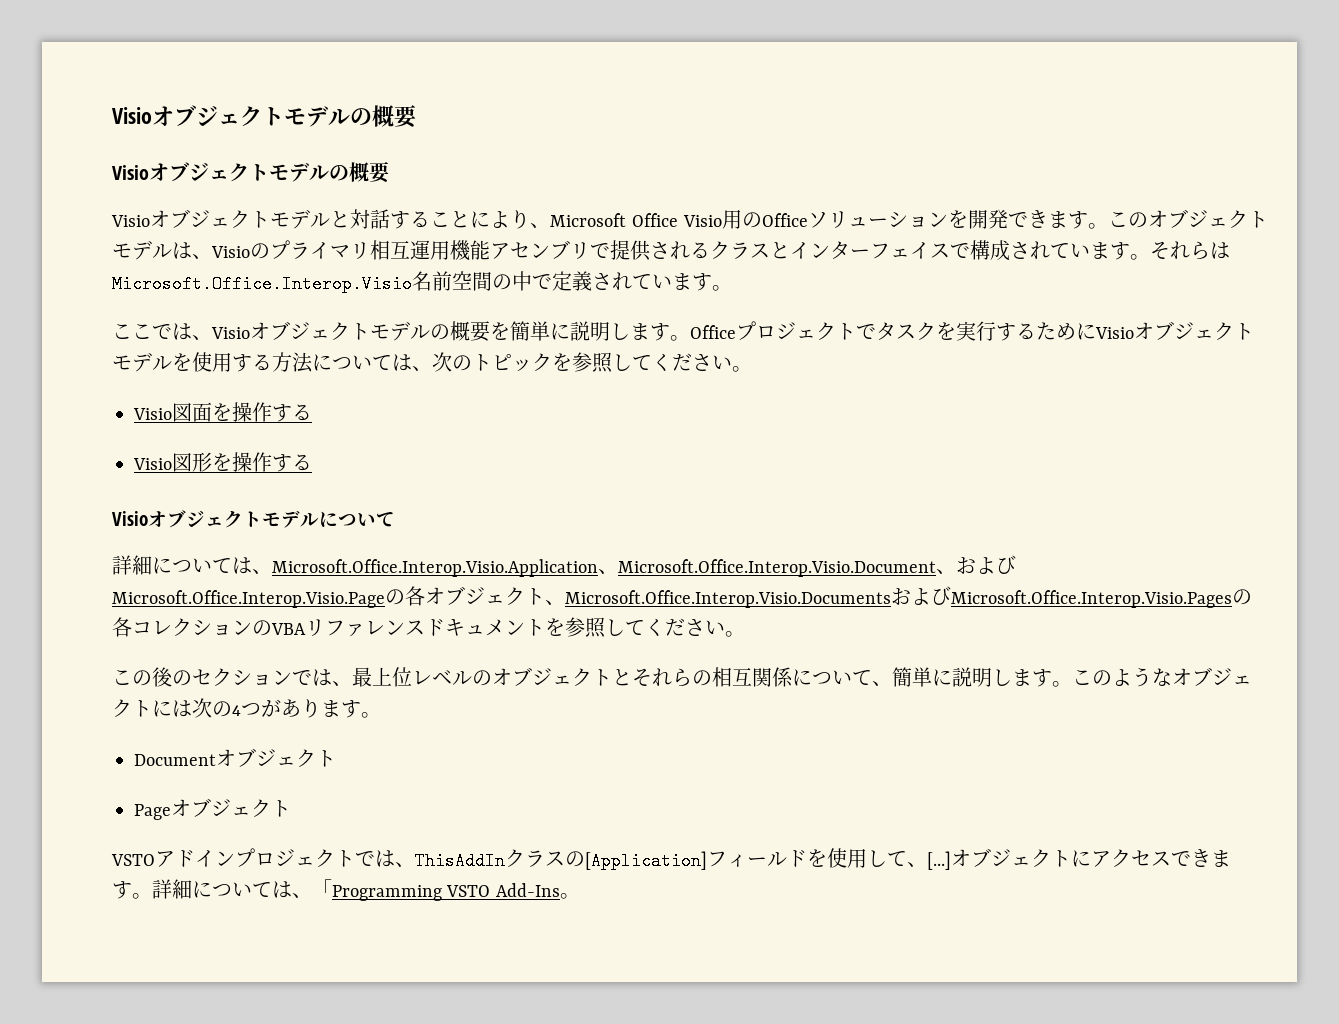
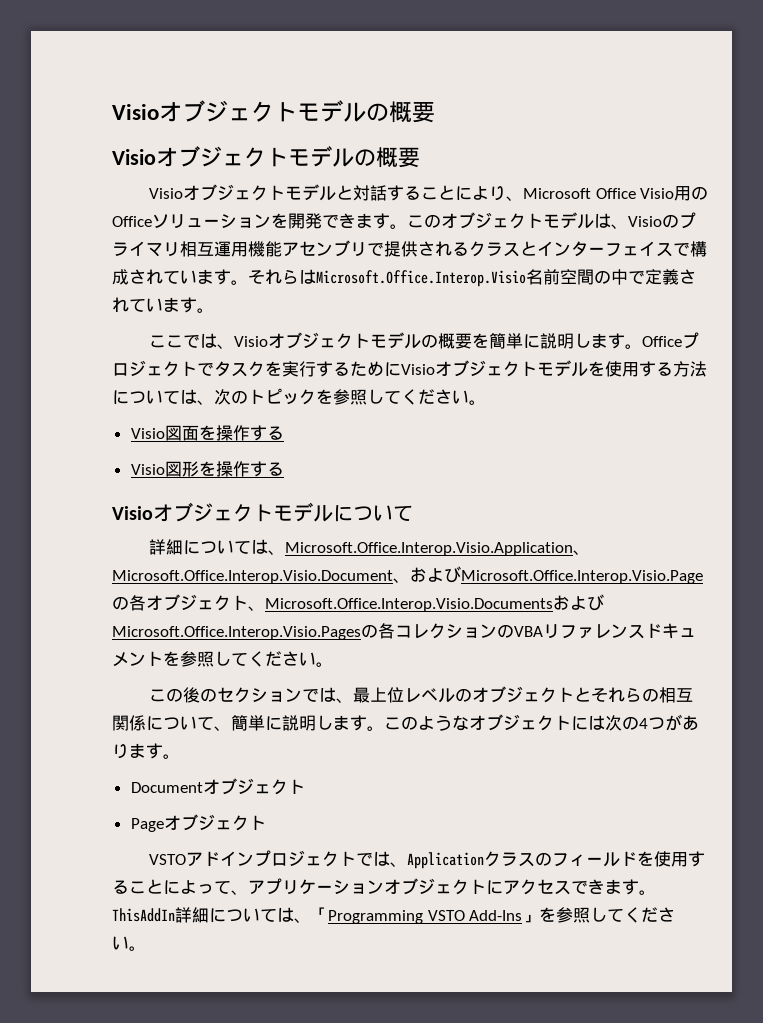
[415,852,505,870] ThisAddIn -> [407,852,485,869] Application
[585,851,707,870] [Application] -> (553, 859) none
[867,850,951,870] して、[...] -> [688,851,706,867] [112,878,384,895] することによって、アプリケーション
(152, 896) none -> [112,908,175,922] ThisAddIn
(560, 890) none -> [522,907,676,923] [112,936,129,950] 」を参照してください

